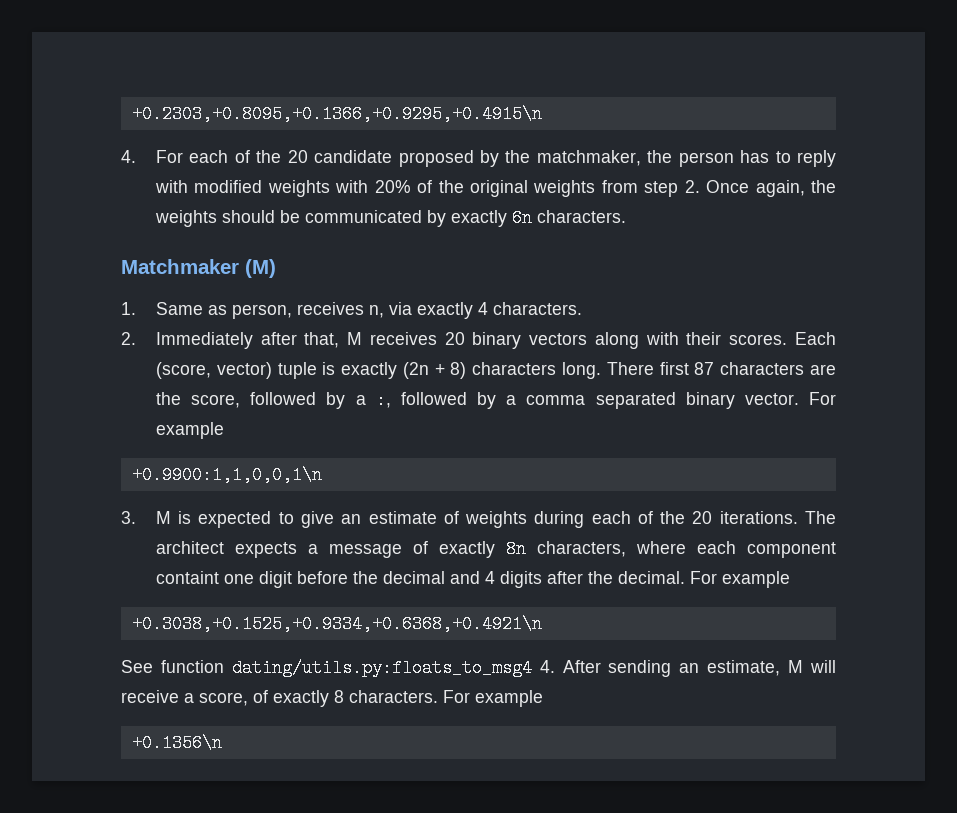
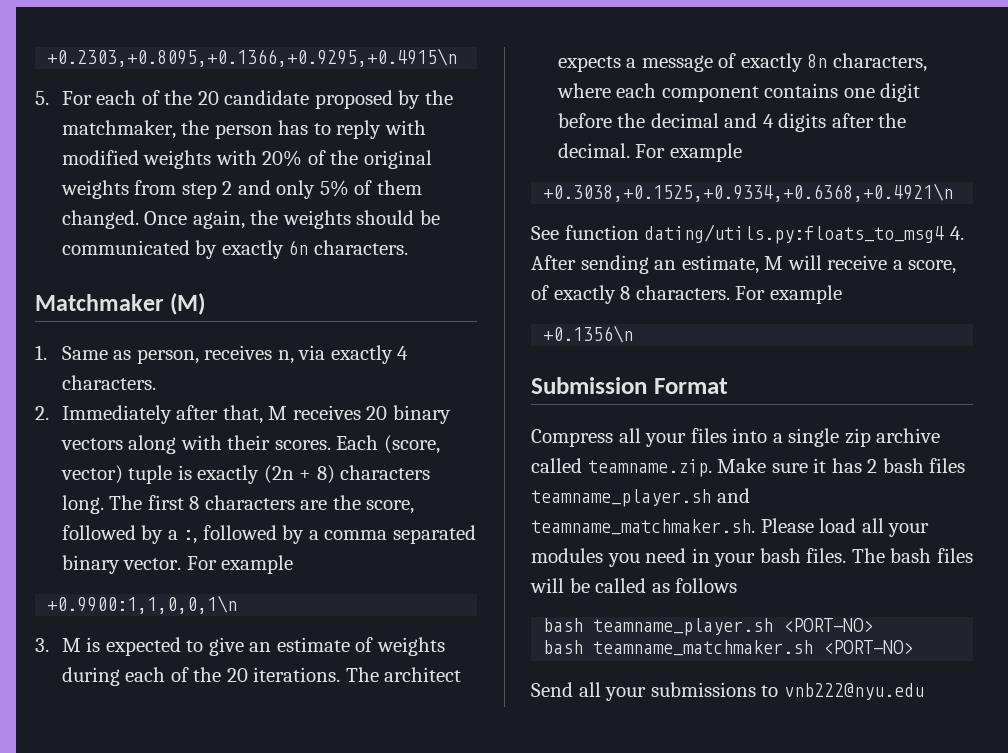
[121,150,136,163] 4. -> [35,91,49,105] 5.
[684,180,700,193] 2. -> [222,180,422,199] [61,210,139,229] 2 and only 5% of them changed.
[606,362,715,375] There first 87 -> [109,495,200,510] The first 8
[155,571,219,584] containt -> [764,83,839,98] contains
(222, 743) none -> [531,377,728,394] [531,428,941,447] [531,458,966,477] [531,488,750,507] [531,518,930,537] [531,548,973,567] [530,578,738,593] [543,618,874,636] [543,640,914,656] [531,682,924,701] // Submission Format // Compress all your files into a single zip archive called teamname.zip. Make sure it has 2 bash files teamname_player.sh and teamname_matchmaker.sh. Please load all your modules you need in your bash files. The bash files will be called as follows // bash teamname_player.sh <PORT-NO> // bash teamname_matchmaker.sh <PORT-NO> // Send all your submissions to vnb222@nyu.edu

